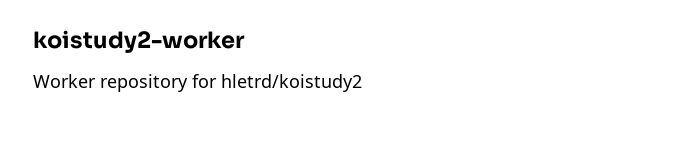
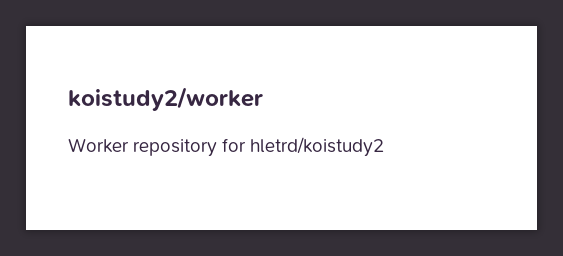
[33,30,245,53] koistudy2-worker -> [68,87,263,111] koistudy2/worker

